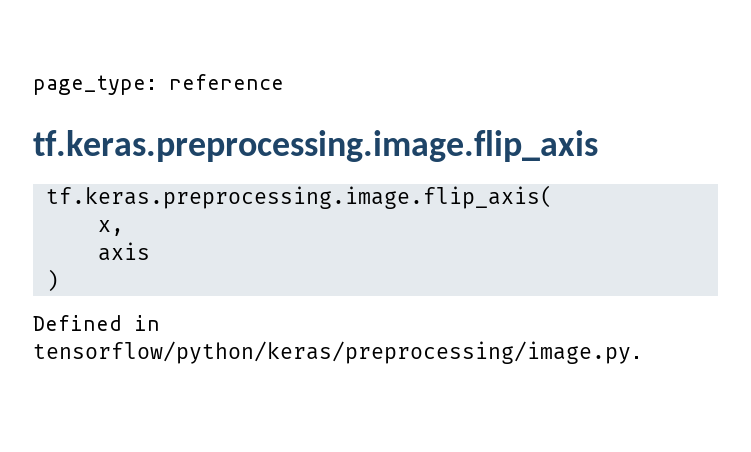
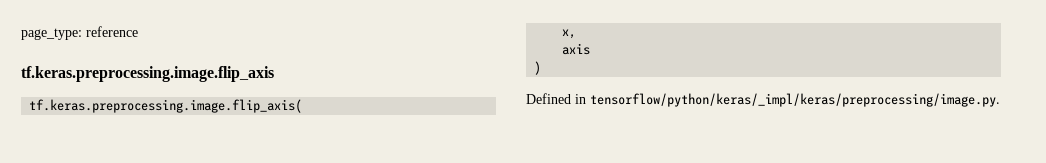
[33,341,642,364] tensorflow/python/keras/preprocessing/image.py. -> [590,93,1000,107] tensorflow/python/keras/_impl/keras/preprocessing/image.py.

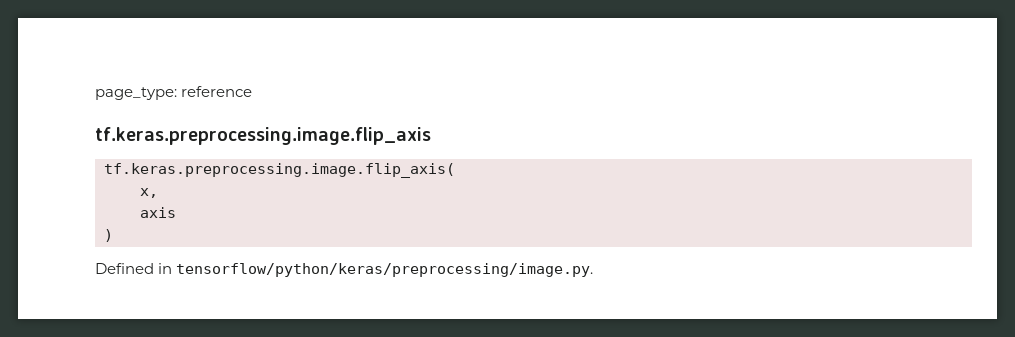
[590,93,1000,107] tensorflow/python/keras/_impl/keras/preprocessing/image.py. -> [176,263,594,277] tensorflow/python/keras/preprocessing/image.py.

